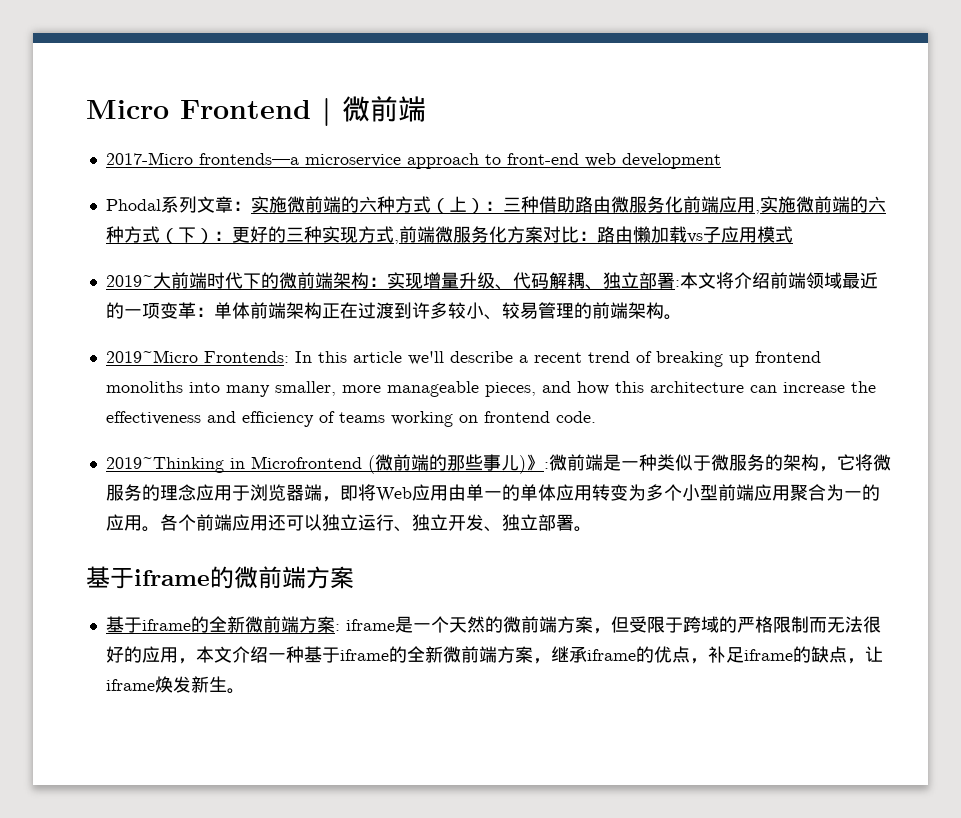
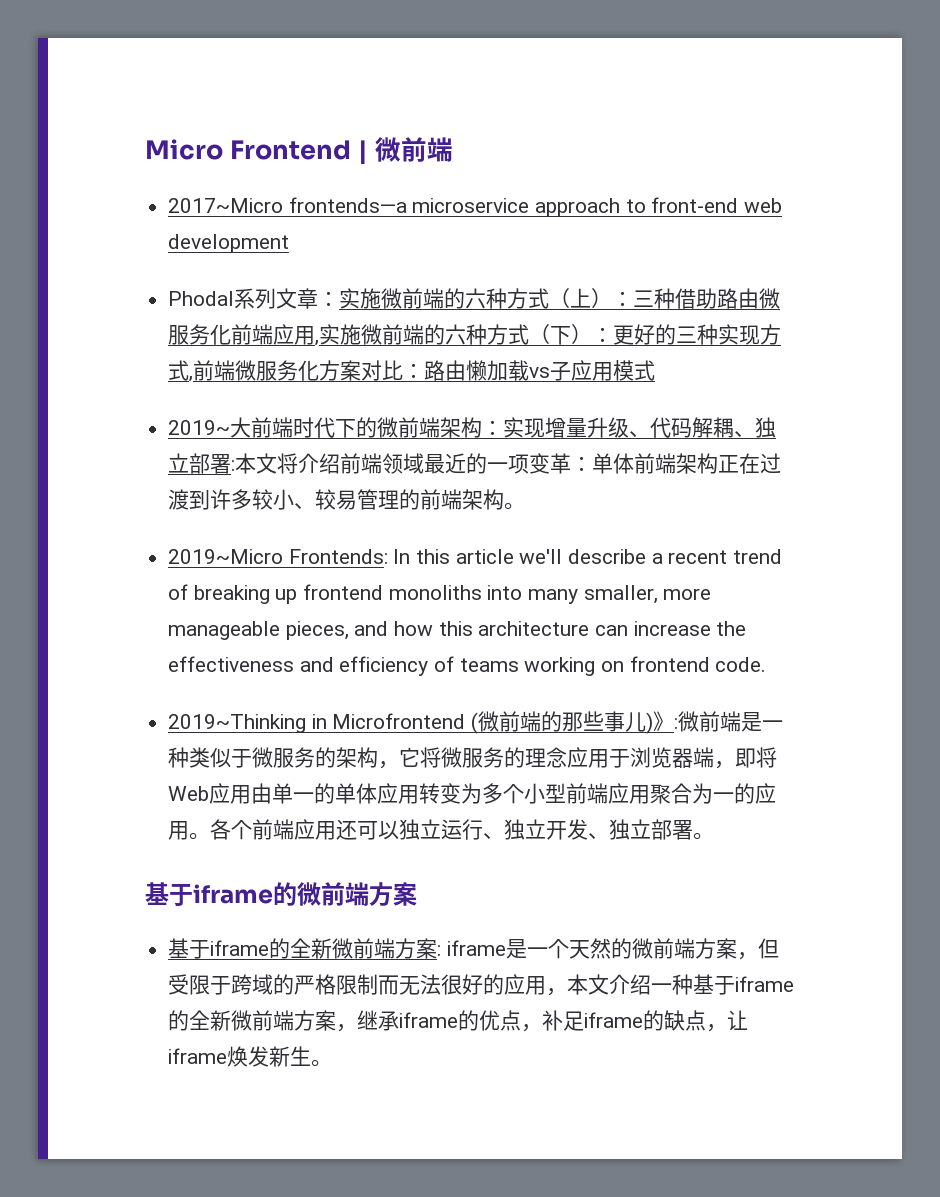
[105,152,193,165] 2017-Micro -> [168,198,284,213] 2017~Micro

